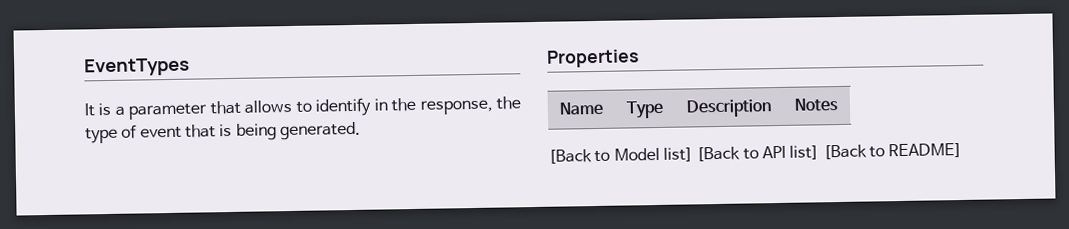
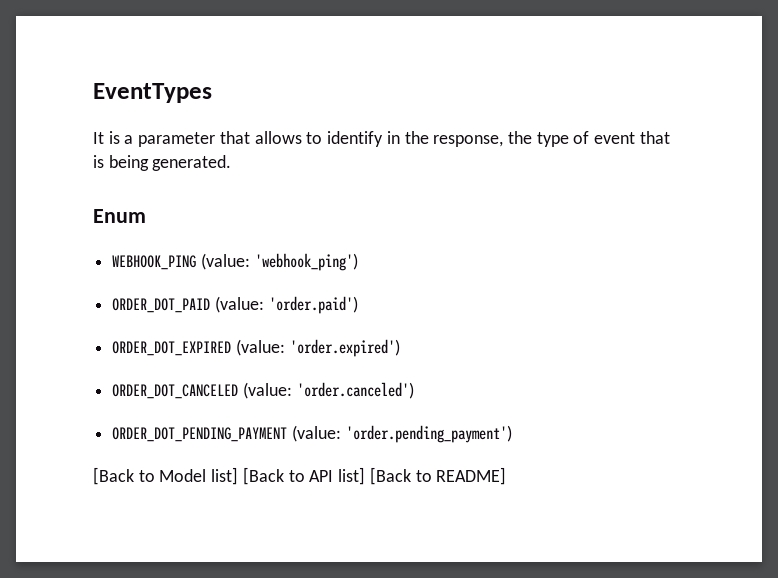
[546,49,639,68] [558,101,604,116] [625,100,664,119] [685,99,772,118] [793,98,838,112] Properties // Name | Type | Description | Notes -> [93,209,146,223] [112,253,358,271] [112,296,358,314] [112,339,400,357] [112,382,414,399] [112,425,512,443] Enum // WEBHOOK_PING (value: 'webhook_ping') // ORDER_DOT_PAID (value: 'order.paid') // ORDER_DOT_EXPIRED (value: 'order.expired') // ORDER_DOT_CANCELED (value: 'order.canceled') // ORDER_DOT_PENDING_PAYMENT (value: 'order.pending_payment')

